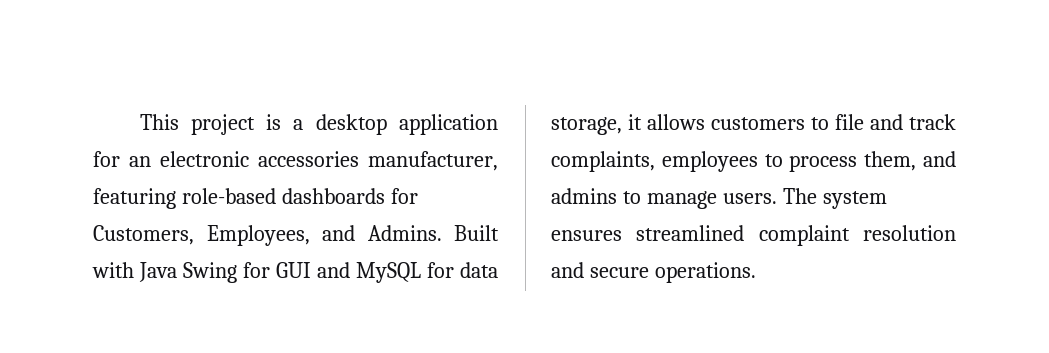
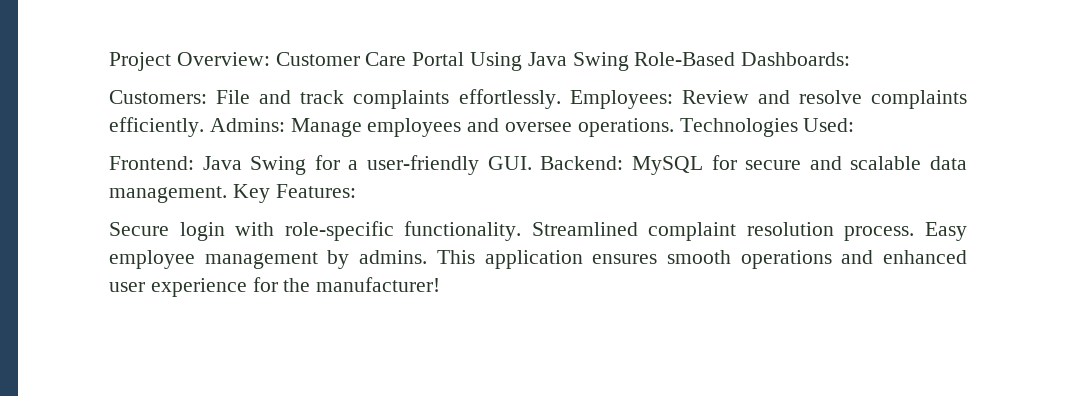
[139,114,499,135] [93,151,498,171] [93,188,418,209] [93,225,499,246] [92,262,498,283] [551,114,956,135] [551,151,956,172] [551,188,887,209] [551,225,956,246] [551,262,756,283] This project is a desktop application for an electronic accessories manufacturer, featuring role-based dashboards for Customers, Employees, and Admins. Built with Java Swing for GUI and MySQL for data storage, it allows customers to file and track complaints, employees to process them, and admins to manage users. The system ensures streamlined complaint resolution and secure operations. -> [109,52,851,71] [109,89,968,109] [109,117,855,137] [109,155,968,175] [109,184,356,203] [109,221,967,241] [109,250,968,269] [109,277,441,297] Project Overview: Customer Care Portal Using Java Swing Role-Based Dashboards: // Customers: File and track complaints effortlessly. Employees: Review and resolve complaints efficiently. Admins: Manage employees and oversee operations. Technologies Used: // Frontend: Java Swing for a user-friendly GUI. Backend: MySQL for secure and scalable data management. Key Features: // Secure login with role-specific functionality. Streamlined complaint resolution process. Easy employee management by admins. This application ensures smooth operations and enhanced user experience for the manufacturer!

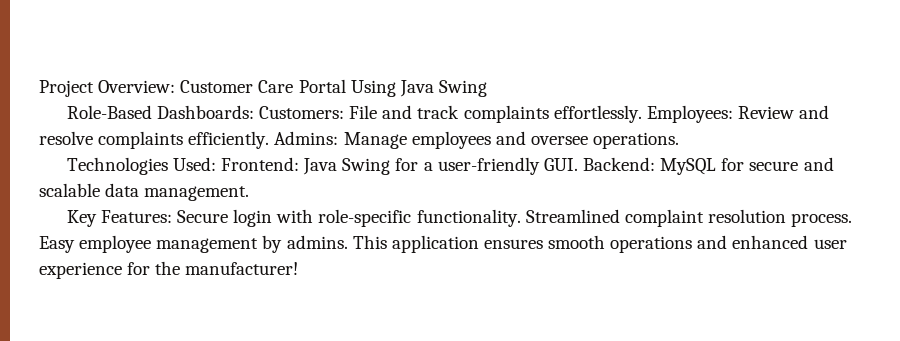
(629, 61) none -> (487, 88) //
(851, 59) // -> (254, 112) none
(674, 127) none -> (680, 140) //
(855, 125) // -> (216, 164) none
(227, 194) none -> (250, 193) //
(356, 191) // -> (172, 216) none

